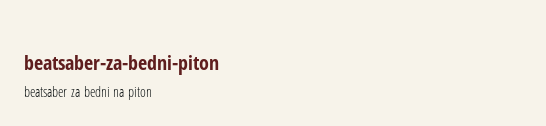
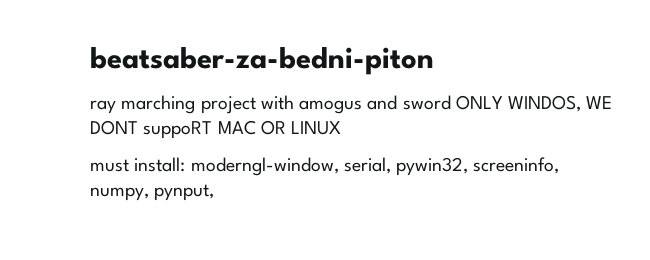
[24,86,153,100] beatsaber za bedni na piton -> [90,95,613,114] [90,120,342,139] [90,157,560,176] [90,184,215,201] ray marching project with amogus and sword ONLY WINDOS, WE DONT suppoRT MAC OR LINUX // must install: moderngl-window, serial, pywin32, screeninfo, numpy, pynput,

